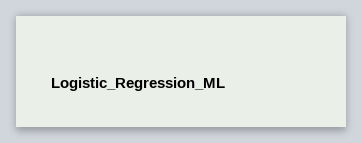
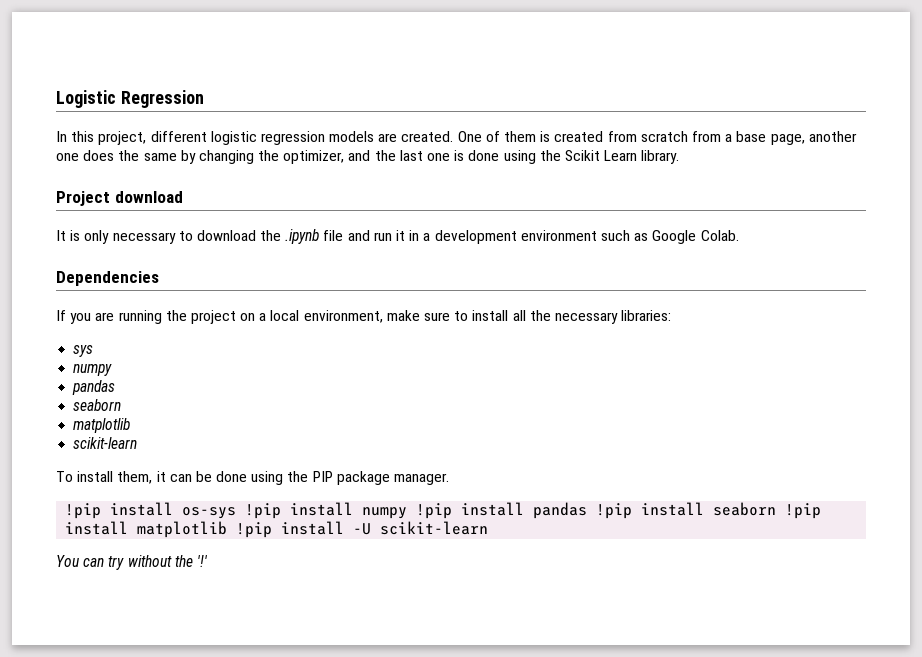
[51,77,225,91] Logistic_Regression_ML -> [56,90,204,108] [56,131,857,145] [56,150,680,164] [56,191,183,206] [56,229,739,244] [56,271,159,286] [56,310,672,324] [73,345,94,357] [73,364,113,376] [72,380,116,395] [73,399,122,411] [73,418,131,433] [73,437,138,449] [56,471,450,485] [65,502,822,519] [65,521,489,538] [56,555,207,570] Logistic Regression // In this project, different logistic regression models are created. One of them is created from scratch from a base page, another one does the same by changing the optimizer, and the last one is done using the Scikit Learn library. // Project download // It is only necessary to download the .ipynb file and run it in a development environment such as Google Colab. // Dependencies // If you are running the project on a local environment, make sure to install all the necessary libraries: // sys // numpy // pandas // seaborn // matplotlib // scikit-learn // To install them, it can be done using the PIP package manager. // !pip install os-sys !pip install numpy !pip install pandas !pip install seaborn !pip install matplotlib !pip install -U scikit-learn // You can try without the '!'

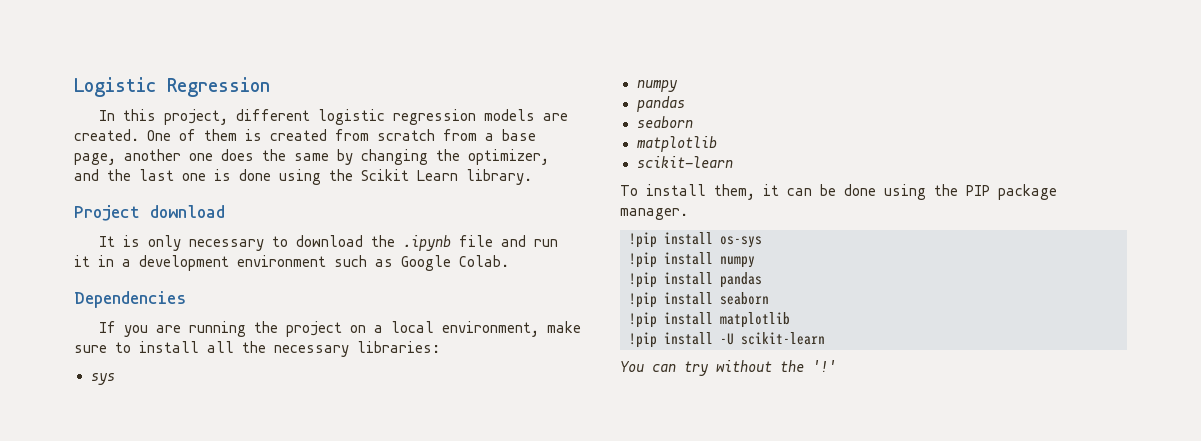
(237, 513) none -> (762, 242) //
(408, 513) none -> (755, 262) //
(588, 510) none -> (762, 280) //
(777, 509) none -> (769, 298) //
(228, 529) none -> (790, 320) //

